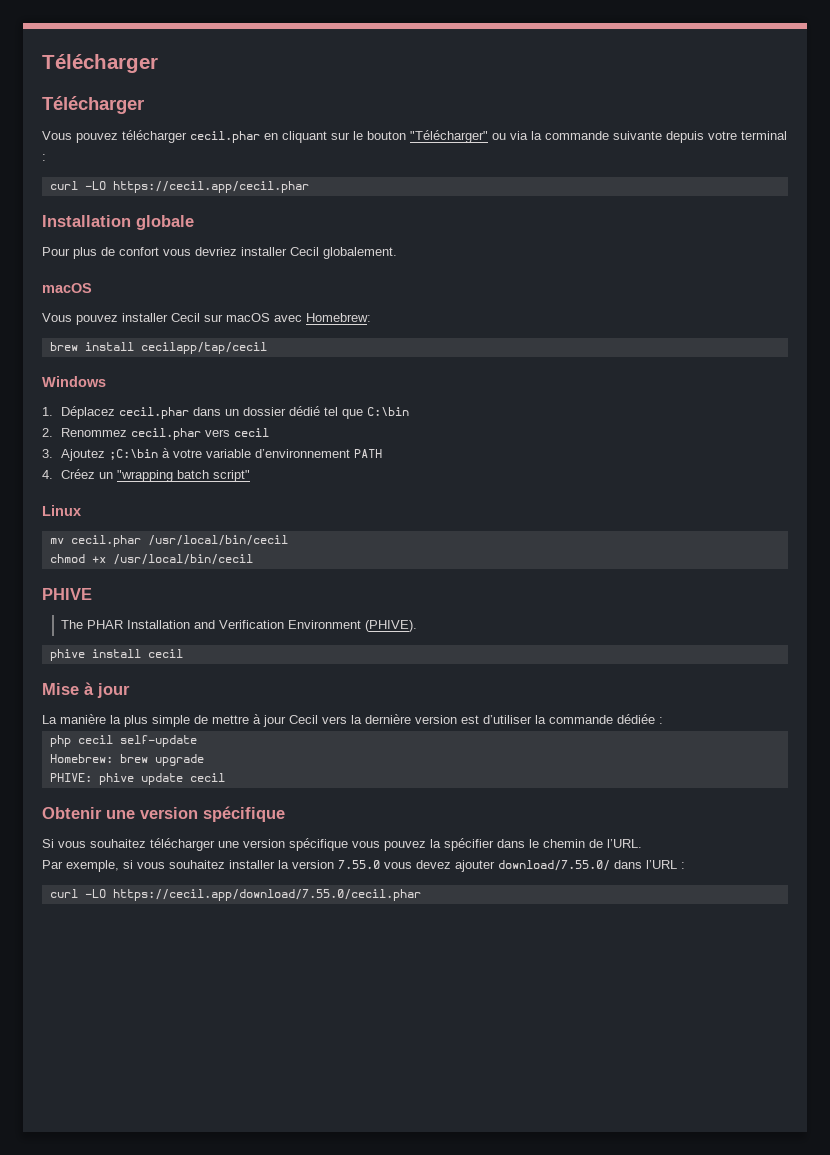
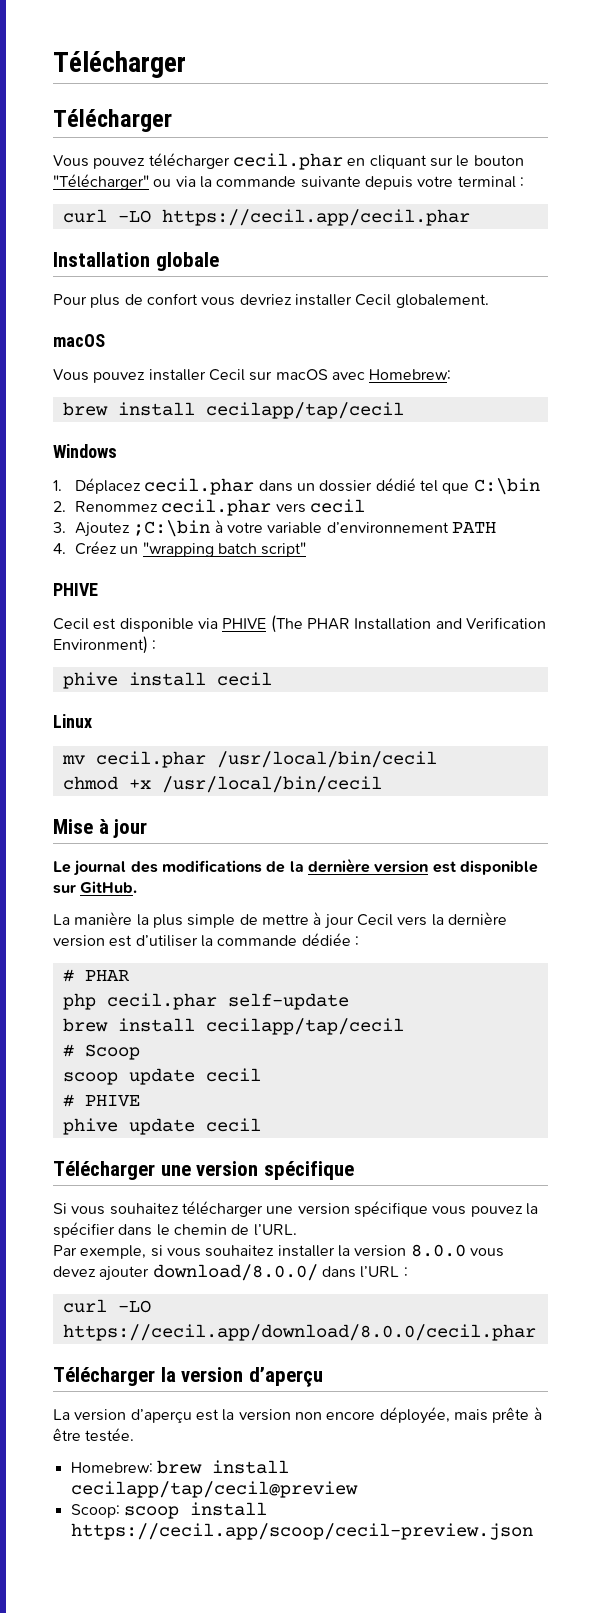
(250, 476) none -> [53,583,98,596] [53,615,546,633] [53,636,157,654] [62,672,272,689] // PHIVE // Cecil est disponible via PHIVE (The PHAR Installation and Verification Environment) : // phive install cecil
[42,588,92,600] [60,620,417,632] [49,649,183,661] [42,682,130,698] PHIVE // The PHAR Installation and Verification Environment (PHIVE). // phive install cecil // Mise à jour -> [53,819,148,838] [53,858,538,876] [53,881,138,894] Mise à jour // Le journal des modifications de la dernière version est disponible sur GitHub.
(663, 720) none -> [62,969,130,982] // # PHAR
[77,735,113,744] cecil -> [106,993,217,1010] cecil.phar
[49,754,204,766] [49,773,92,782] Homebrew: brew upgrade // PHIVE: -> [62,1018,404,1035] [62,1044,140,1060] [62,1068,261,1085] [62,1094,140,1107] brew install cecilapp/tap/cecil // # Scoop // scoop update cecil // # PHIVE //
[42,807,102,819] Obtenir -> [53,1161,155,1180] Télécharger
[338,860,380,869] 7.55.0 -> [410,1244,466,1257] 8.0.0
[498,860,610,871] download/7.55.0/ -> [152,1264,318,1281] download/8.0.0/
[112,889,421,901] https://cecil.app/download/7.55.0/cecil.phar -> [62,1324,536,1341] [53,1367,323,1387] [53,1407,542,1424] [53,1428,135,1442] [70,1460,289,1474] [70,1481,358,1498] [70,1502,267,1519] [70,1523,533,1540] https://cecil.app/download/8.0.0/cecil.phar // Télécharger la version d’aperçu // La version d’aperçu est la version non encore déployée, mais prête à être testée. // Homebrew: brew install cecilapp/tap/cecil@preview // Scoop: scoop install https://cecil.app/scoop/cecil-preview.json

